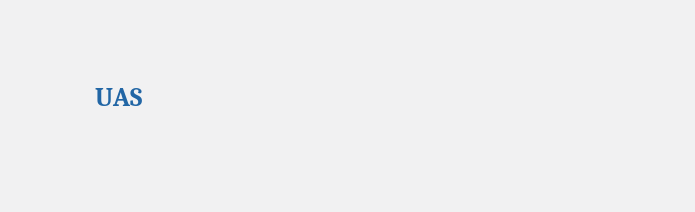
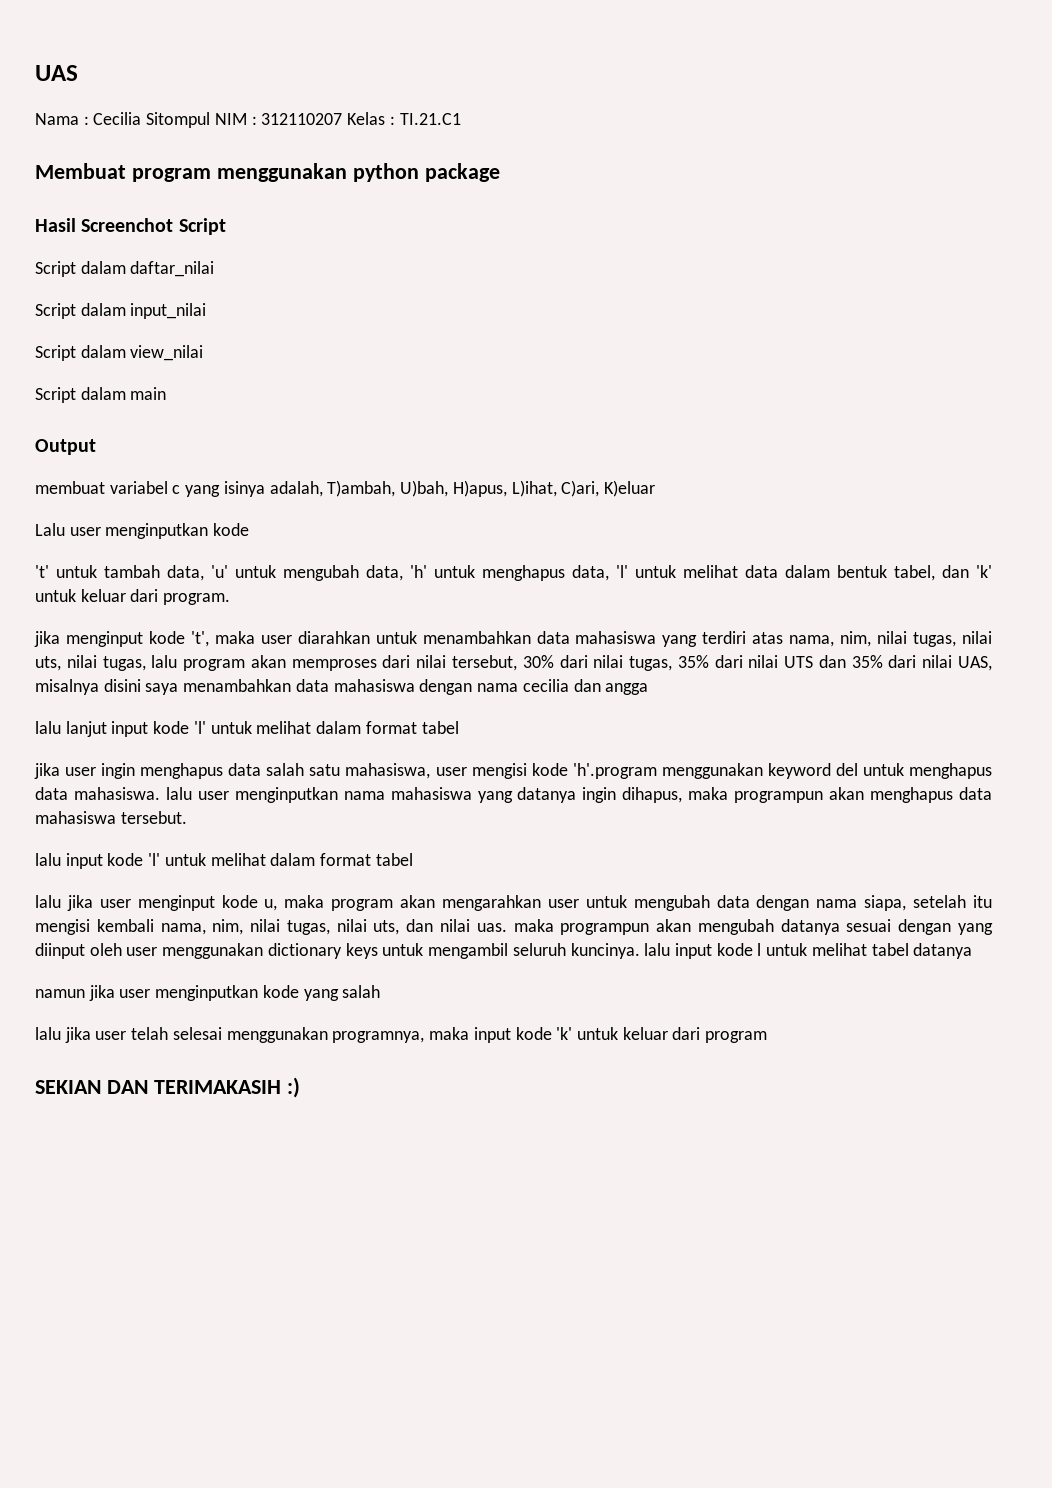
(142, 97) none -> [35,112,461,128] [35,163,500,182] [35,218,226,235] [35,261,215,277] [35,303,207,319] [35,345,204,361] [35,387,167,403] [35,439,96,455] [35,480,655,497] [35,523,250,539] [35,565,992,581] [35,589,231,605] [34,631,993,647] [35,655,992,671] [35,679,649,695] [35,721,459,737] [34,763,992,779] [35,787,992,803] [35,811,187,824] [35,853,413,869] [35,895,993,911] [35,919,994,935] [35,943,973,959] [35,985,381,1001] [35,1027,768,1043] [35,1077,300,1098] // Nama : Cecilia Sitompul NIM : 312110207 Kelas : TI.21.C1 // Membuat program menggunakan python package // Hasil Screenchot Script // Script dalam daftar_nilai // Script dalam input_nilai // Script dalam view_nilai // Script dalam main // Output // membuat variabel c yang isinya adalah, T)ambah, U)bah, H)apus, L)ihat, C)ari, K)eluar // Lalu user menginputkan kode // 't' untuk tambah data, 'u' untuk mengubah data, 'h' untuk menghapus data, 'l' untuk melihat data dalam bentuk tabel, dan 'k' untuk keluar dari program. // jika menginput kode 't', maka user diarahkan untuk menambahkan data mahasiswa yang terdiri atas nama, nim, nilai tugas, nilai uts, nilai tugas, lalu program akan memproses dari nilai tersebut, 30% dari nilai tugas, 35% dari nilai UTS dan 35% dari nilai UAS, misalnya disini saya menambahkan data mahasiswa dengan nama cecilia dan angga // lalu lanjut input kode 'l' untuk melihat dalam format tabel // jika user ingin menghapus data salah satu mahasiswa, user mengisi kode 'h'.program menggunakan keyword del untuk menghapus data mahasiswa. lalu user menginputkan nama mahasiswa yang datanya ingin dihapus, maka programpun akan menghapus data mahasiswa tersebut. // lalu input kode 'l' untuk melihat dalam format tabel // lalu jika user menginput kode u, maka program akan mengarahkan user untuk mengubah data dengan nama siapa, setelah itu mengisi kembali nama, nim, nilai tugas, nilai uts, dan nilai uas. maka programpun akan mengubah datanya sesuai dengan yang diinput oleh user menggunakan dictionary keys untuk mengambil seluruh kuncinya. lalu input kode l untuk melihat tabel datanya // namun jika user menginputkan kode yang salah // lalu jika user telah selesai menggunakan programnya, maka input kode 'k' untuk keluar dari program // SEKIAN DAN TERIMAKASIH :)

